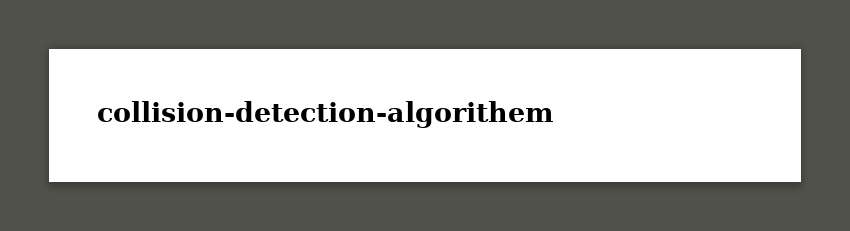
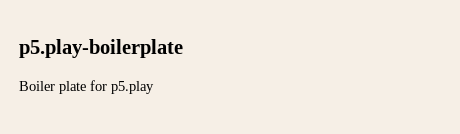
[97,101,554,128] collision-detection-algorithem -> [19,39,183,58] [19,80,154,94] p5.play-boilerplate // Boiler plate for p5.play

